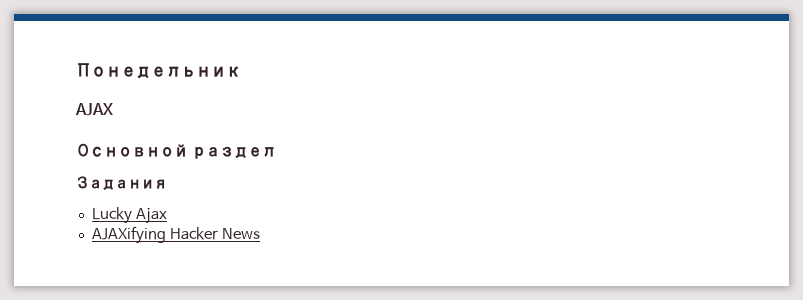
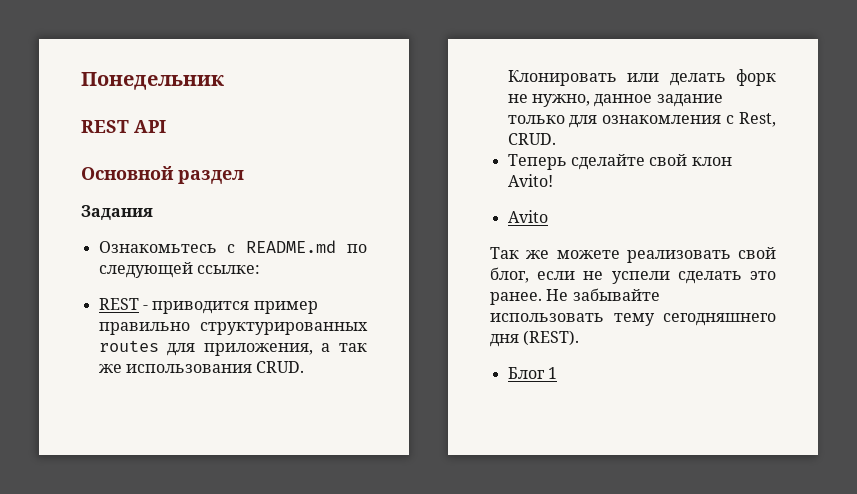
[75,103,113,116] AJAX -> [81,120,166,133] REST API
[91,207,167,224] [91,226,260,244] Lucky Ajax // AJAXifying Hacker News -> [98,240,367,253] [98,262,260,278] [98,298,318,314] [98,322,368,335] [98,340,367,356] [98,361,305,373] [507,69,776,86] [507,94,723,107] [507,112,776,128] [507,133,556,145] [507,154,732,170] [507,174,553,187] [507,210,548,223] [490,247,776,263] [490,267,776,284] [490,288,660,305] [490,313,776,326] [490,330,580,347] [507,367,557,379] Ознакомьтесь с README.md по следующей ссылке: // REST - приводится пример правильно структурированных routes для приложения, а так же использования CRUD. Клонировать или делать форк не нужно, данное задание только для ознакомления с Rest, CRUD. // Теперь сделайте свой клон Avito! // Avito // Так же можете реализовать свой блог, если не успели сделать это ранее. Не забывайте использовать тему сегодняшнего дня (REST). // Блог 1

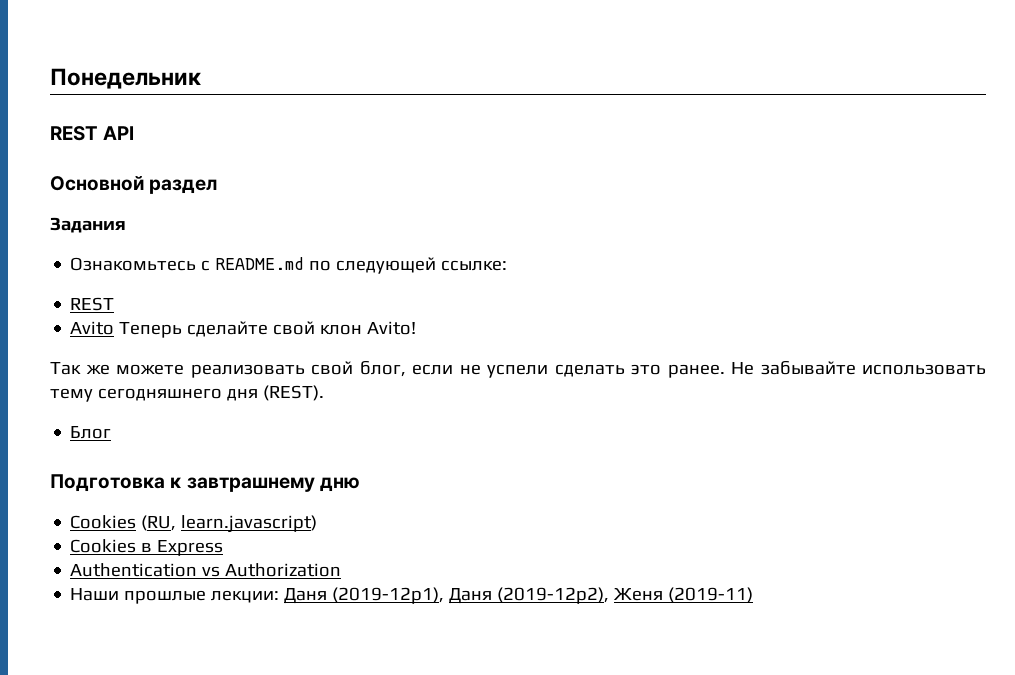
[142,301,318,314] [98,322,368,335] [98,340,367,356] [98,361,305,373] [507,69,776,86] [507,94,723,107] [507,112,776,128] [507,133,556,145] - приводится пример правильно структурированных routes для приложения, а так же использования CRUD. Клонировать или делать форк не нужно, данное задание только для ознакомления с Rest, CRUD. // -> [70,321,115,335] // Avito
[507,210,548,223] // Avito -> (417, 328) none
[547,367,557,379] 1 -> [50,474,360,492] [70,515,318,533] [70,539,224,556] [70,563,342,577] [70,587,754,604] // Подготовка к завтрашнему дню // Cookies (RU, learn.javascript) // Cookies в Express // Authentication vs Authorization // Наши прошлые лекции: Даня (2019-12p1), Даня (2019-12p2), Женя (2019-11)

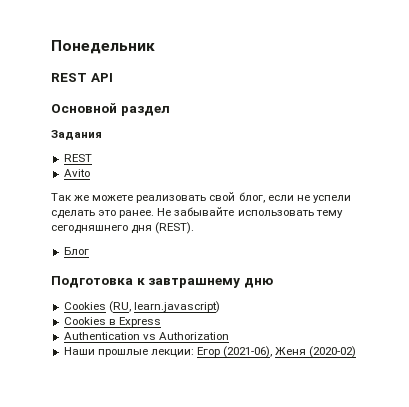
[70,257,508,274] [70,297,115,311] [70,321,417,338] Ознакомьтесь с README.md по следующей ссылке: // REST // Avito Теперь сделайте свой клон Avito! -> [63,154,92,162] [63,169,90,177] REST // Avito
[284,587,754,604] Даня (2019-12p1), Даня (2019-12p2), Женя (2019-11) -> [196,346,357,358] Егор (2021-06), Женя (2020-02)

